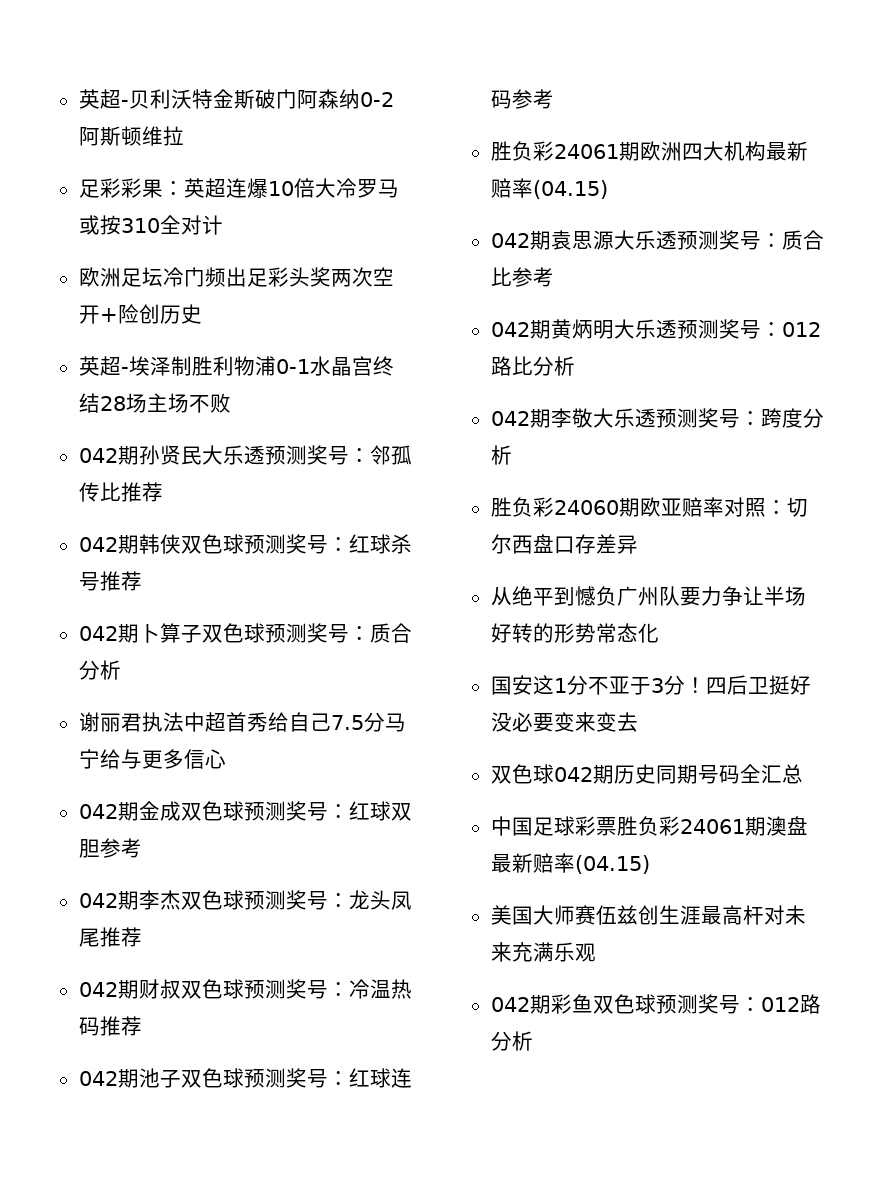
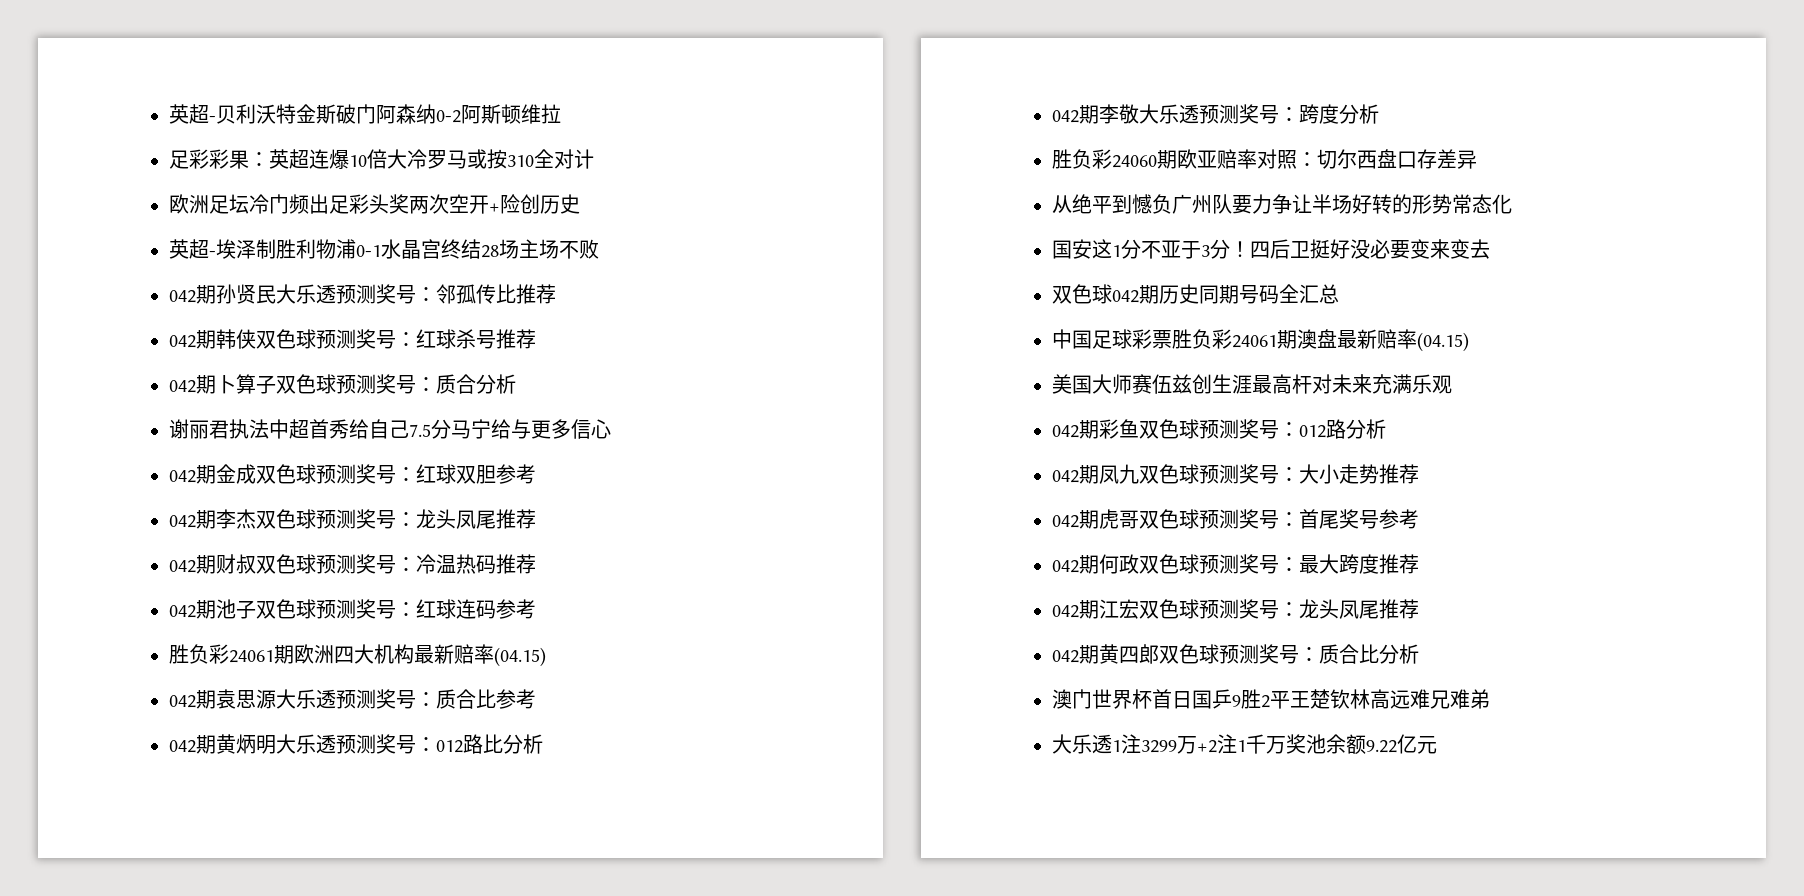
(533, 1041) none -> [1052,464,1419,484] [1052,509,1419,529] [1052,554,1419,574] [1052,599,1419,619] [1052,644,1419,664] [1052,689,1490,709] [1052,734,1437,754] // 042期凤九双色球预测奖号：大小走势推荐 // 042期虎哥双色球预测奖号：首尾奖号参考 // 042期何政双色球预测奖号：最大跨度推荐 // 042期江宏双色球预测奖号：龙头凤尾推荐 // 042期黄四郎双色球预测奖号：质合比分析 // 澳门世界杯首日国乒9胜2平王楚钦林高远难兄难弟 // 大乐透1注3299万+2注1千万奖池余额9.22亿元

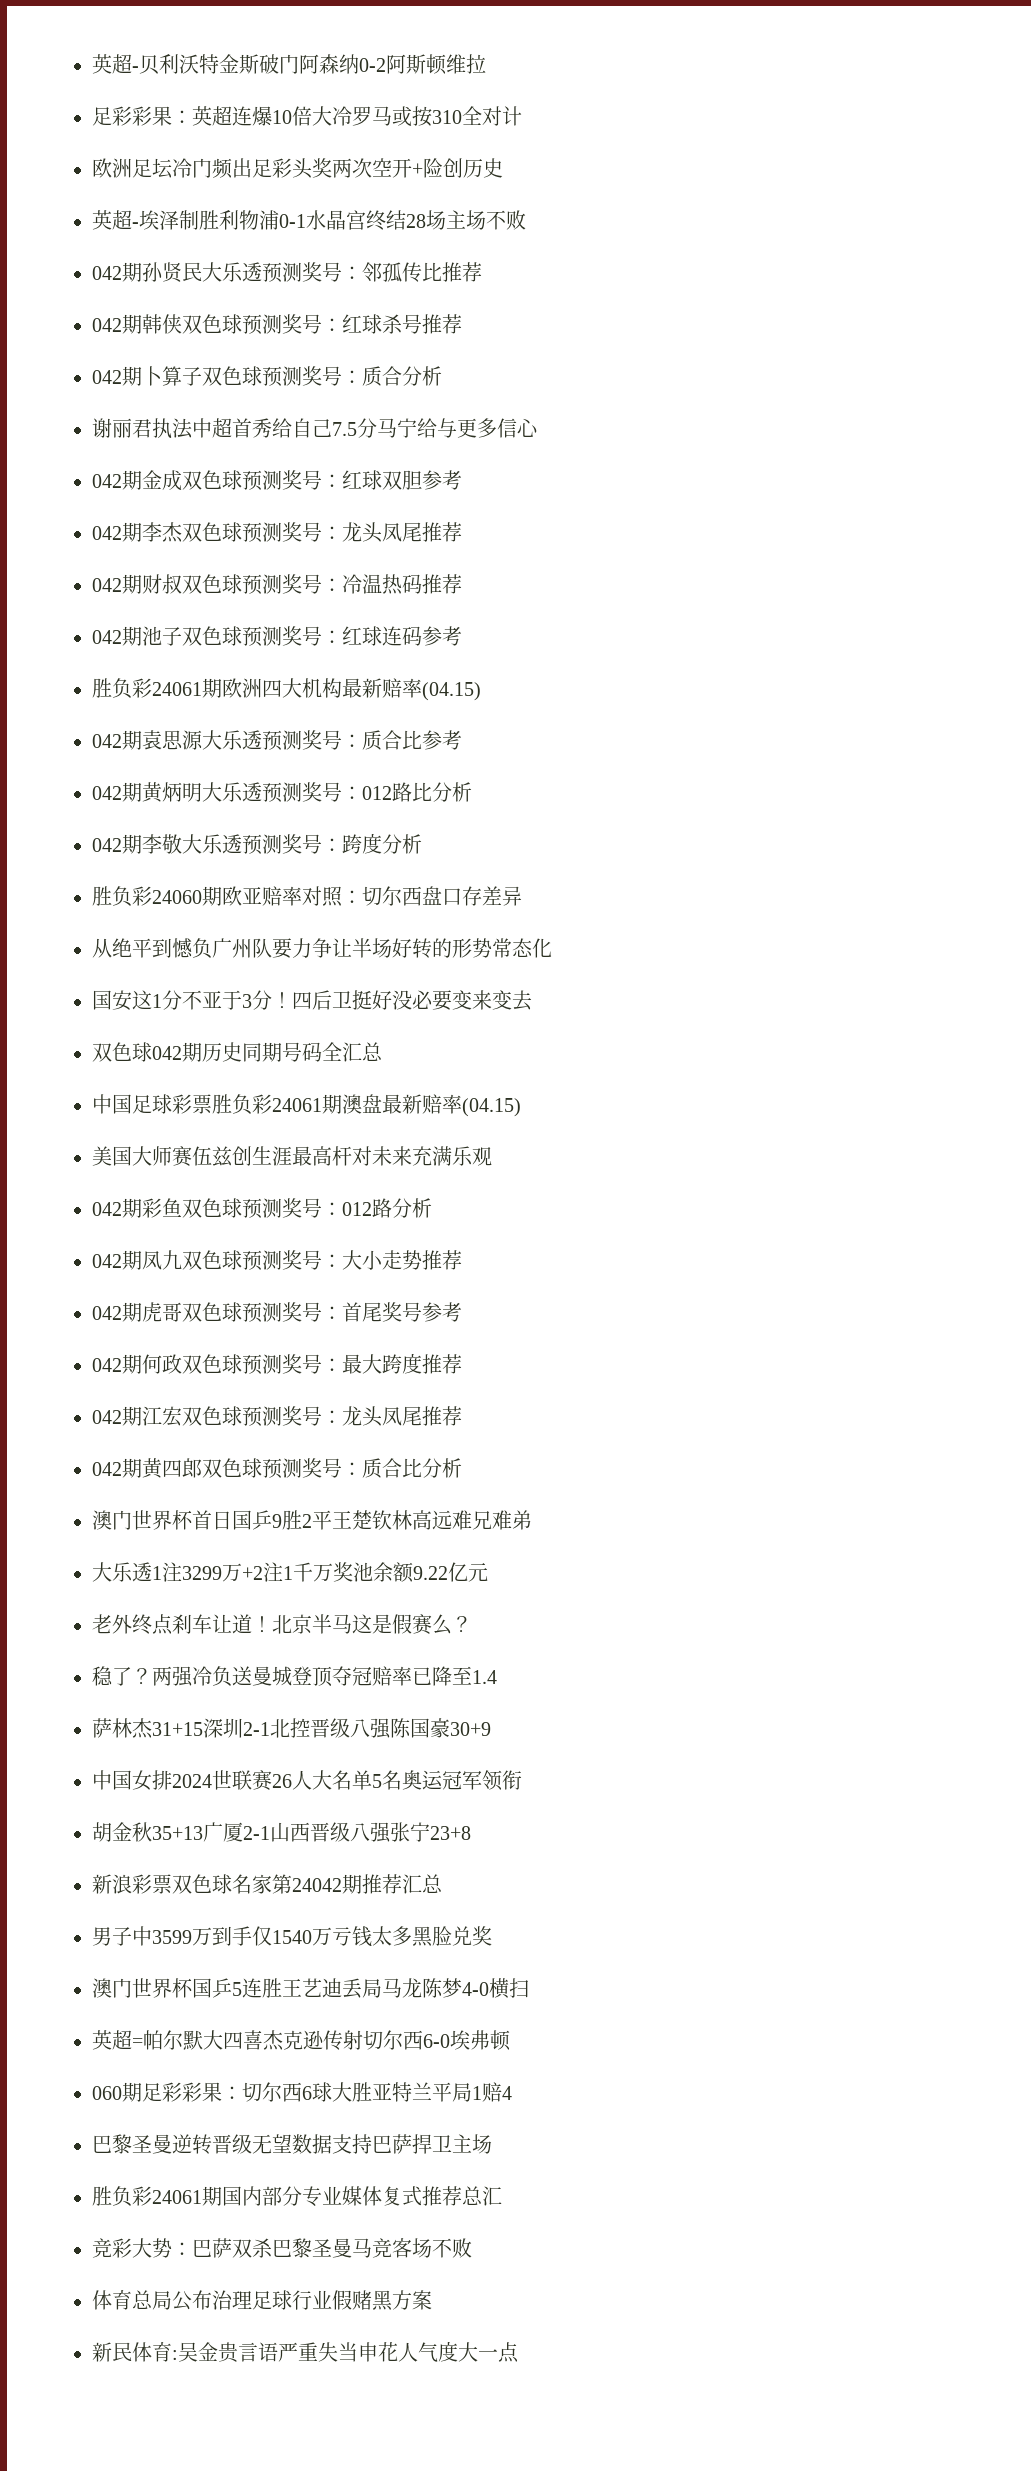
(1437, 745) none -> [92,1614,472,1635] [92,1666,497,1687] [92,1718,491,1739] [92,1770,522,1791] [92,1822,471,1843] [92,1874,443,1894] [92,1926,492,1947] [92,1978,529,1999] [92,2030,511,2051] [92,2082,512,2102] [92,2134,492,2155] [92,2186,502,2207] [92,2238,472,2258] [92,2290,432,2311] [92,2341,519,2363] // 老外终点刹车让道！北京半马这是假赛么？ // 稳了？两强冷负送曼城登顶夺冠赔率已降至1.4 // 萨林杰31+15深圳2-1北控晋级八强陈国豪30+9 // 中国女排2024世联赛26人大名单5名奥运冠军领衔 // 胡金秋35+13广厦2-1山西晋级八强张宁23+8 // 新浪彩票双色球名家第24042期推荐汇总 // 男子中3599万到手仅1540万亏钱太多黑脸兑奖 // 澳门世界杯国乒5连胜王艺迪丢局马龙陈梦4-0横扫 // 英超=帕尔默大四喜杰克逊传射切尔西6-0埃弗顿 // 060期足彩彩果：切尔西6球大胜亚特兰平局1赔4 // 巴黎圣曼逆转晋级无望数据支持巴萨捍卫主场 // 胜负彩24061期国内部分专业媒体复式推荐总汇 // 竞彩大势：巴萨双杀巴黎圣曼马竞客场不败 // 体育总局公布治理足球行业假赌黑方案 // 新民体育:吴金贵言语严重失当申花人气度大一点

